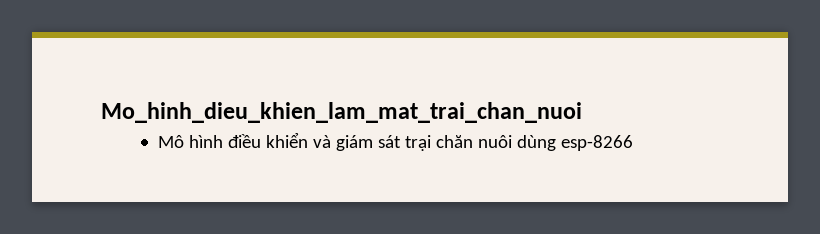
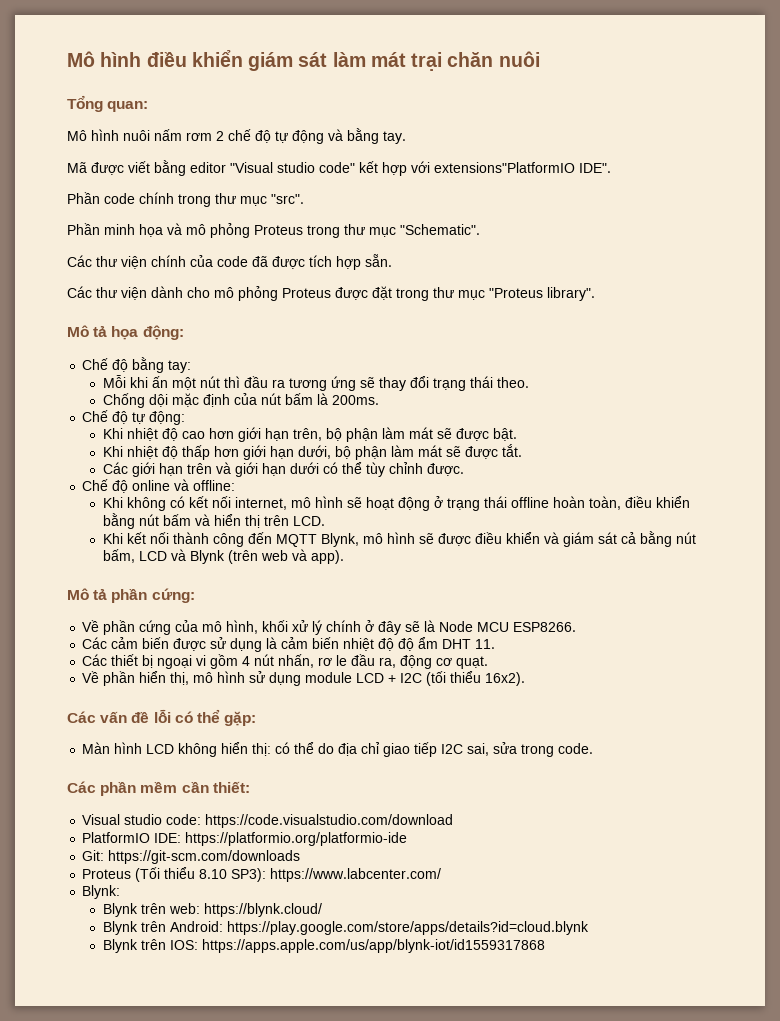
[101,102,582,123] [158,135,224,148] Mo_hinh_dieu_khien_lam_mat_trai_chan_nuoi // Mô hình -> [67,50,540,71] [67,95,149,112] [67,128,406,144] [67,160,611,176] [67,192,304,207] [67,223,480,238] [67,254,392,270] [67,286,595,301] [67,325,184,340] [82,357,192,373] [102,375,529,391] [102,393,379,408] [82,410,186,425] [102,427,517,442] [102,444,522,460] [102,462,464,477] [82,479,236,493] [102,496,690,511] [102,513,325,529] [102,532,471,547] Mô hình điều khiển giám sát làm mát trại chăn nuôi // Tổng quan: // Mô hình nuôi nấm rơm 2 chế độ tự động và bằng tay. // Mã được viết bằng editor "Visual studio code" kết hợp với extensions"PlatformIO IDE". // Phần code chính trong thư mục "src". // Phần minh họa và mô phỏng Proteus trong thư mục "Schematic". // Các thư viện chính của code đã được tích hợp sẵn. // Các thư viện dành cho mô phỏng Proteus được đặt trong thư mục "Proteus library". // Mô tả họa động: // Chế độ bằng tay: // Mỗi khi ấn một nút thì đầu ra tương ứng sẽ thay đổi trạng thái theo. // Chống dội mặc định của nút bấm là 200ms. // Chế độ tự động: // Khi nhiệt độ cao hơn giới hạn trên, bộ phận làm mát sẽ được bật. // Khi nhiệt độ thấp hơn giới hạn dưới, bộ phận làm mát sẽ được tắt. // Các giới hạn trên và giới hạn dưới có thể tùy chỉnh được. // Chế độ online và offline: // Khi không có kết nối internet, mô hình sẽ hoạt động ở trạng thái offline hoàn toàn, điều khiển bằng nút bấm và hiển thị trên LCD. // Khi kết nối thành công đến MQTT Blynk, mô hình sẽ được
[405,135,634,151] trại chăn nuôi dùng esp-8266 -> [620,531,696,547] [102,549,344,564] [67,588,195,603] [82,620,577,635] [82,637,496,652] [82,654,489,669] [82,671,526,686] [67,709,257,726] [82,742,594,757] [67,781,250,796] [82,814,454,828] [82,832,408,846] [82,850,301,864] [82,867,442,882] [82,885,121,899] [102,903,322,917] [102,921,589,935] [102,939,545,953] cả bằng nút bấm, LCD và Blynk (trên web và app). // Mô tả phần cứng: // Về phần cứng của mô hình, khối xử lý chính ở đây sẽ là Node MCU ESP8266. // Các cảm biến được sử dụng là cảm biến nhiệt độ độ ẩm DHT 11. // Các thiết bị ngoại vi gồm 4 nút nhấn, rơ le đầu ra, động cơ quạt. // Về phần hiển thị, mô hình sử dụng module LCD + I2C (tối thiểu 16x2). // Các vấn đề lỗi có thể gặp: // Màn hình LCD không hiển thị: có thể do địa chỉ giao tiếp I2C sai, sửa trong code. // Các phần mềm cần thiết: // Visual studio code: https://code.visualstudio.com/download // PlatformIO IDE: https://platformio.org/platformio-ide // Git: https://git-scm.com/downloads // Proteus (Tối thiểu 8.10 SP3): https://www.labcenter.com/ // Blynk: // Blynk trên web: https://blynk.cloud/ // Blynk trên Android: https://play.google.com/store/apps/details?id=cloud.blynk // Blynk trên IOS: https://apps.apple.com/us/app/blynk-iot/id1559317868

